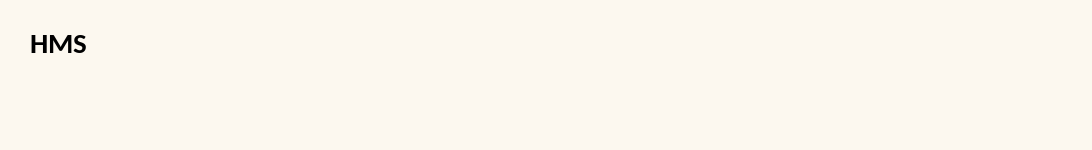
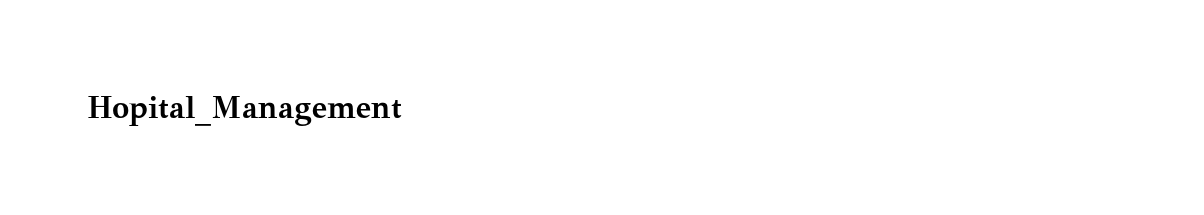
[30,35,87,53] HMS -> [87,96,402,126] Hopital_Management

